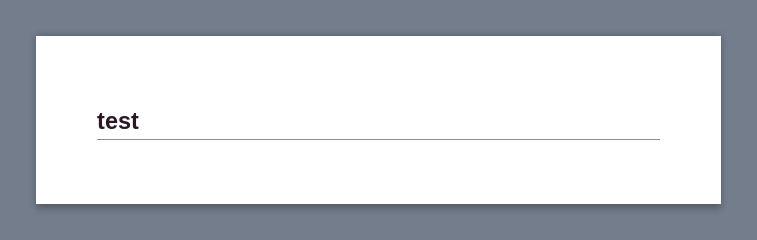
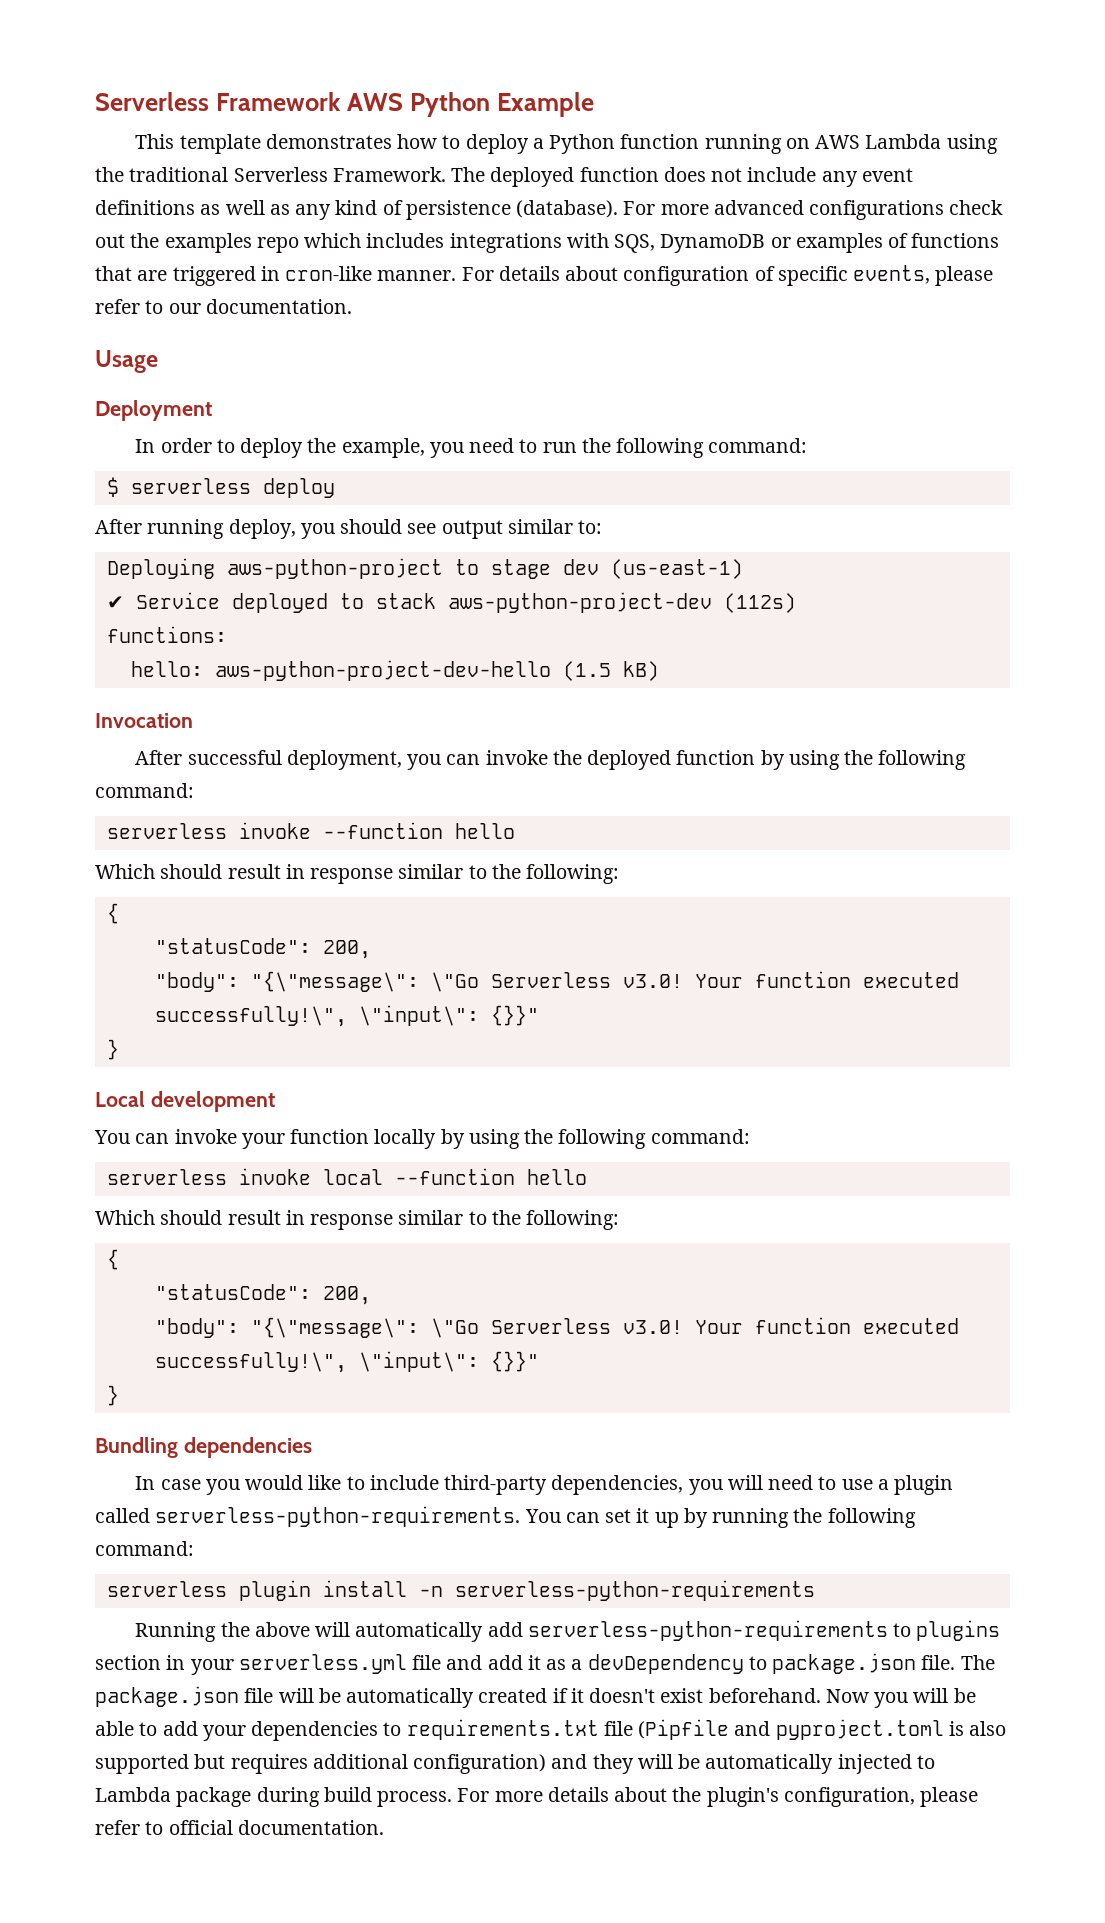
[97,113,139,129] test -> [95,92,594,117] [135,134,998,154] [95,167,913,187] [95,200,1004,220] [95,233,1000,253] [95,265,994,286] [95,299,352,314] [95,350,158,373] [95,400,212,421] [135,438,808,458] [106,477,335,498] [95,519,603,539] [106,558,743,579] [106,592,796,613] [106,626,227,643] [130,660,659,681] [95,713,193,728] [135,750,967,770] [95,783,194,798] [106,822,515,839] [95,864,620,884] [106,903,119,924] [154,938,371,959] [154,971,959,992] [154,1005,539,1027] [106,1039,119,1060] [95,1091,275,1112] [94,1129,750,1149] [106,1168,587,1185] [95,1210,620,1230] [106,1249,119,1270] [154,1284,371,1305] [154,1317,959,1338] [154,1351,539,1373] [106,1385,119,1406] [95,1437,312,1458] [135,1475,954,1495] [95,1506,916,1528] [95,1541,194,1556] [106,1580,815,1601] [135,1620,1001,1642] [95,1653,995,1675] [95,1686,976,1708] [95,1719,1007,1741] [95,1754,935,1774] [95,1787,979,1807] [95,1820,384,1835] Serverless Framework AWS Python Example // This template demonstrates how to deploy a Python function running on AWS Lambda using the traditional Serverless Framework. The deployed function does not include any event definitions as well as any kind of persistence (database). For more advanced configurations check out the examples repo which includes integrations with SQS, DynamoDB or examples of functions that are triggered in cron-like manner. For details about configuration of specific events, please refer to our documentation. // Usage // Deployment // In order to deploy the example, you need to run the following command: // $ serverless deploy // After running deploy, you should see output similar to: // Deploying aws-python-project to stage dev (us-east-1) // ✔ Service deployed to stack aws-python-project-dev (112s) // functions: // hello: aws-python-project-dev-hello (1.5 kB) // Invocation // After successful deployment, you can invoke the deployed function by using the following command: // serverless invoke --function hello // Which should result in response similar to the following: // { // "statusCode": 200, // "body": "{\"message\": \"Go Serverless v3.0! Your function executed successfully!\", \"input\": {}}" // } // Local development // You can invoke your function locally by using the following command: // serverless invoke local --function hello // Which should result in response similar to the following: // { // "statusCode": 200, // "body": "{\"message\": \"Go Serverless v3.0! Your function executed successfully!\", \"input\": {}}" // } // Bundling dependencies // In case you would like to include third-party dependencies, you will need to use a plugin called serverless-python-requirements. You can set it up by running the following command: // serverless plugin install -n serverless-python-requirements // Running the above will automatically add serverless-python-requirements to plugins section in your serverless.yml file and add it as a devDependency to package.json file. The package.json file will be automatically created if it doesn't exist beforehand. Now you will be able to add your dependencies to requirements.txt file (Pipfile and pyproject.toml is also supported but requires additional configuration) and they will be automatically injected to Lambda package during build process. For more details about the plugin's configuration, please refer to official documentation.

